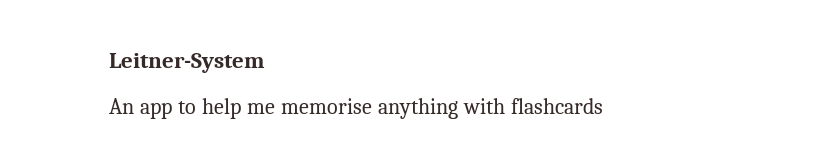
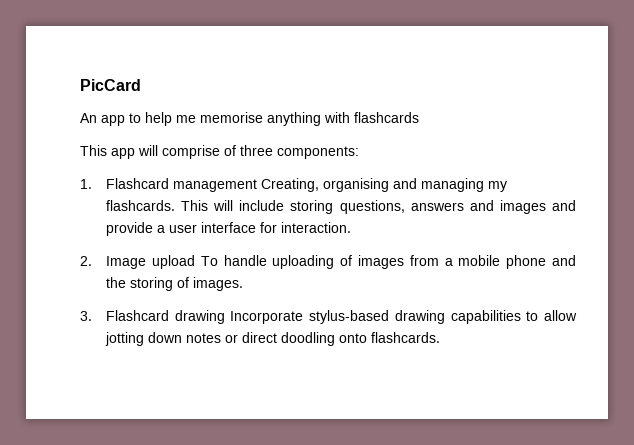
[109,53,265,73] Leitner-System -> [80,79,141,91] PicCard
(603, 106) none -> [80,145,359,159] [80,178,508,192] [106,200,576,214] [106,222,352,236] [80,255,577,269] [106,277,244,291] [80,310,578,324] [105,332,441,346] // This app will comprise of three components: // 1. Flashcard management Creating, organising and managing my flashcards. This will include storing questions, answers and images and provide a user interface for interaction. // 2. Image upload To handle uploading of images from a mobile phone and the storing of images. // 3. Flashcard drawing Incorporate stylus-based drawing capabilities to allow jotting down notes or direct doodling onto flashcards.

